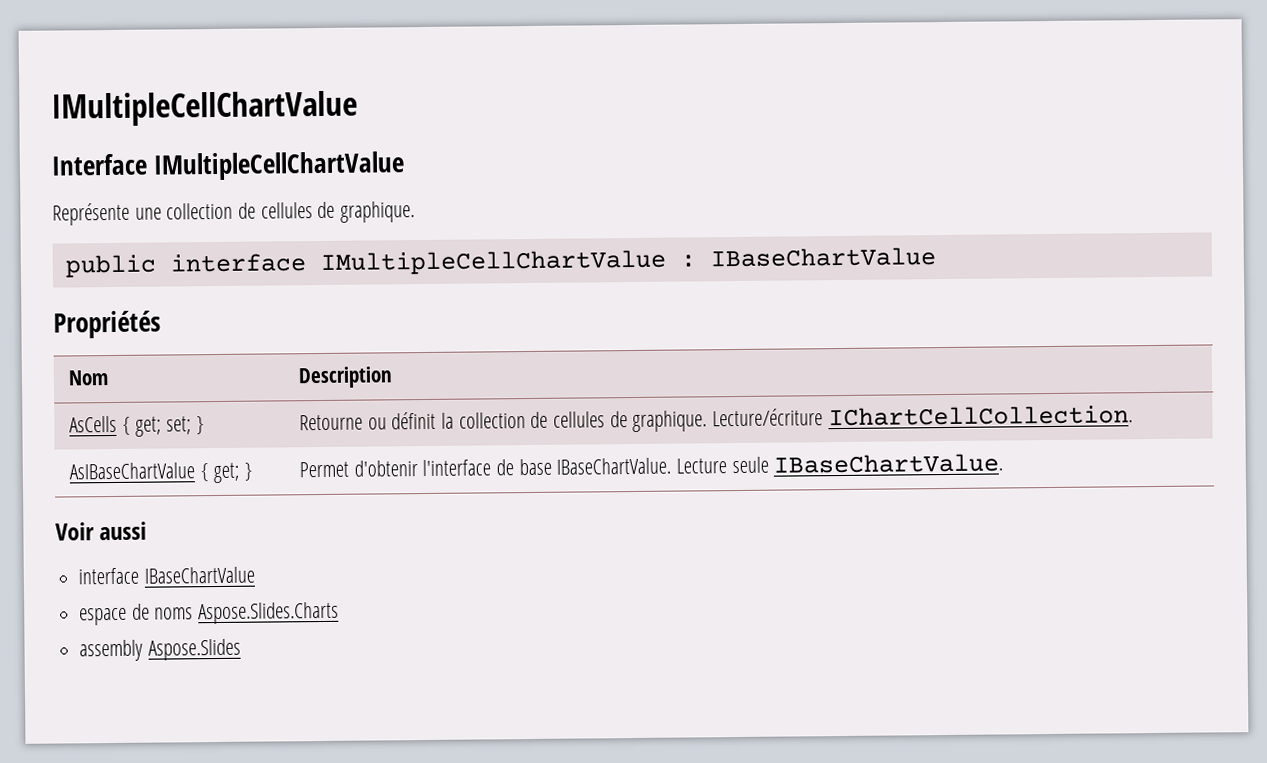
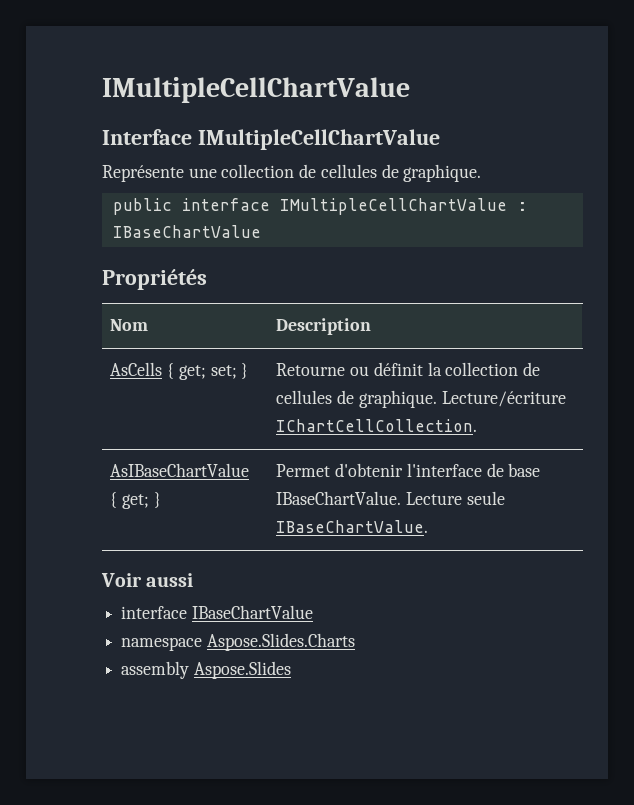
[79,603,194,626] espace de noms -> [121,637,203,651] namespace

